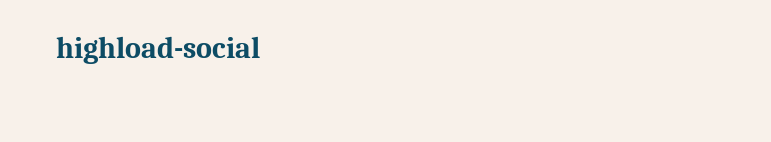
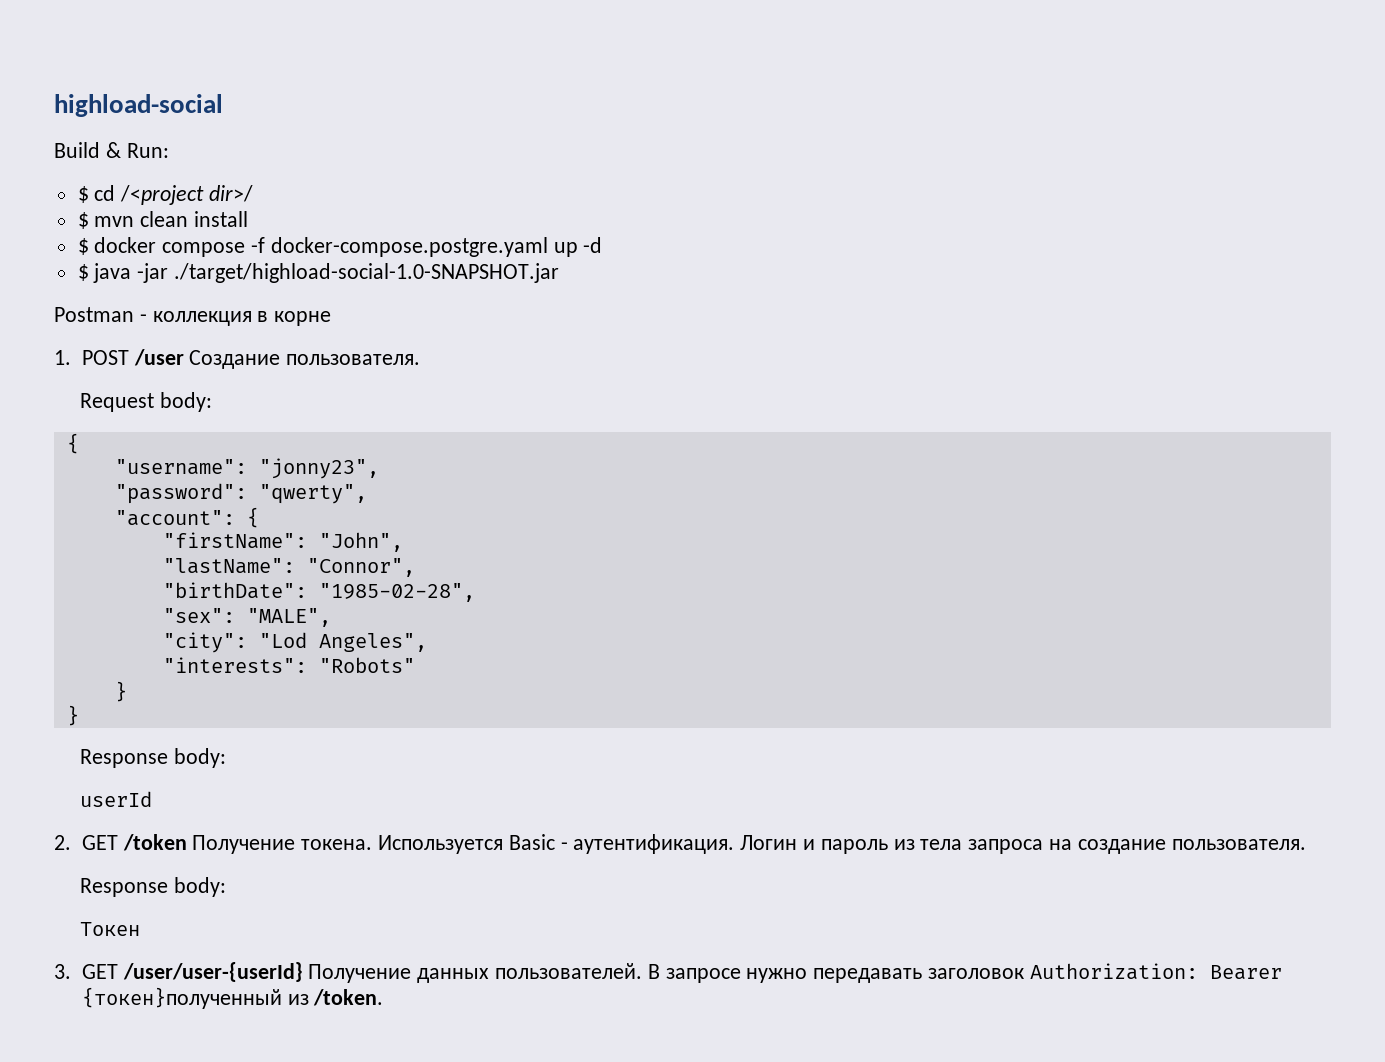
(260, 50) none -> [54,142,169,158] [77,185,254,205] [77,211,249,229] [77,237,603,257] [77,263,560,283] [54,307,332,326] [54,349,421,369] [79,392,212,412] [66,433,79,454] [114,458,379,479] [114,483,367,504] [114,507,259,528] [162,532,403,552] [162,558,415,577] [162,582,475,602] [162,608,331,627] [162,632,427,653] [162,657,415,673] [114,681,127,702] [66,705,79,726] [79,748,226,768] [79,791,152,807] [54,834,1306,854] [79,877,226,897] [79,922,140,936] [54,962,1282,983] [81,987,384,1009] // Build & Run: // $ cd /<project dir>/ // $ mvn clean install // $ docker compose -f docker-compose.postgre.yaml up -d // $ java -jar ./target/highload-social-1.0-SNAPSHOT.jar // Postman - коллекция в корне // 1. POST /user Создание пользователя. // Request body: // { // "username": "jonny23", // "password": "qwerty", // "account": { // "firstName": "John", // "lastName": "Connor", // "birthDate": "1985-02-28", // "sex": "MALE", // "city": "Lod Angeles", // "interests": "Robots" // } // } // Response body: // userId // 2. GET /token Получение токена. Используется Basic - аутентификация. Логин и пароль из тела запроса на создание пользователя. // Response body: // Токен // 3. GET /user/user-{userId} Получение данных пользователей. В запросе нужно передавать заголовок Authorization: Bearer {токен}полученный из /token.

